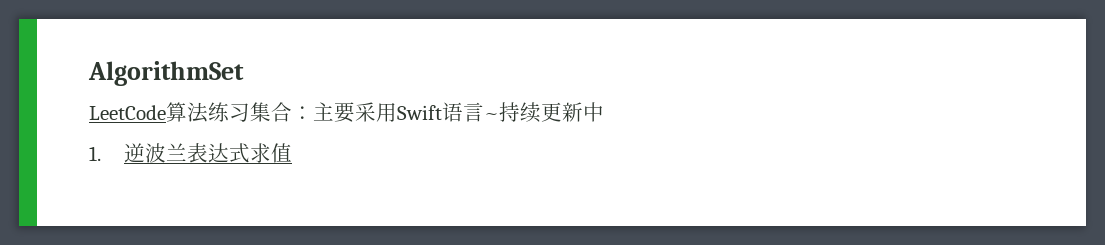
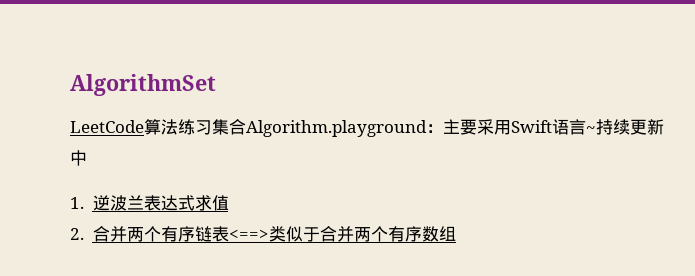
(292, 112) none -> [246,120,427,137] Algorithm.playground
(293, 153) none -> [70,226,456,242] // 2.合并两个有序链表<==>类似于合并两个有序数组

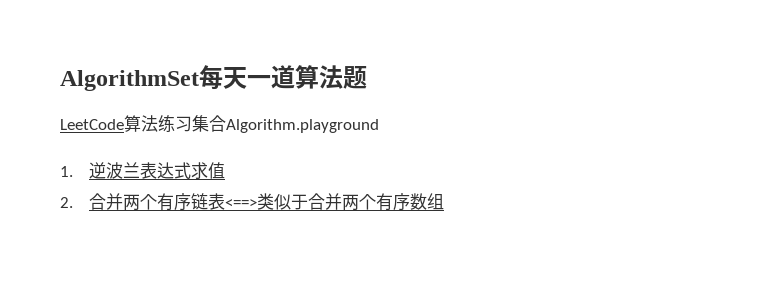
(216, 85) none -> [199,65,367,90] 每天一道算法题
[426,119,664,135] [70,150,87,166] ：主要采用Swift语言~持续更新中 -> (379, 126) none

